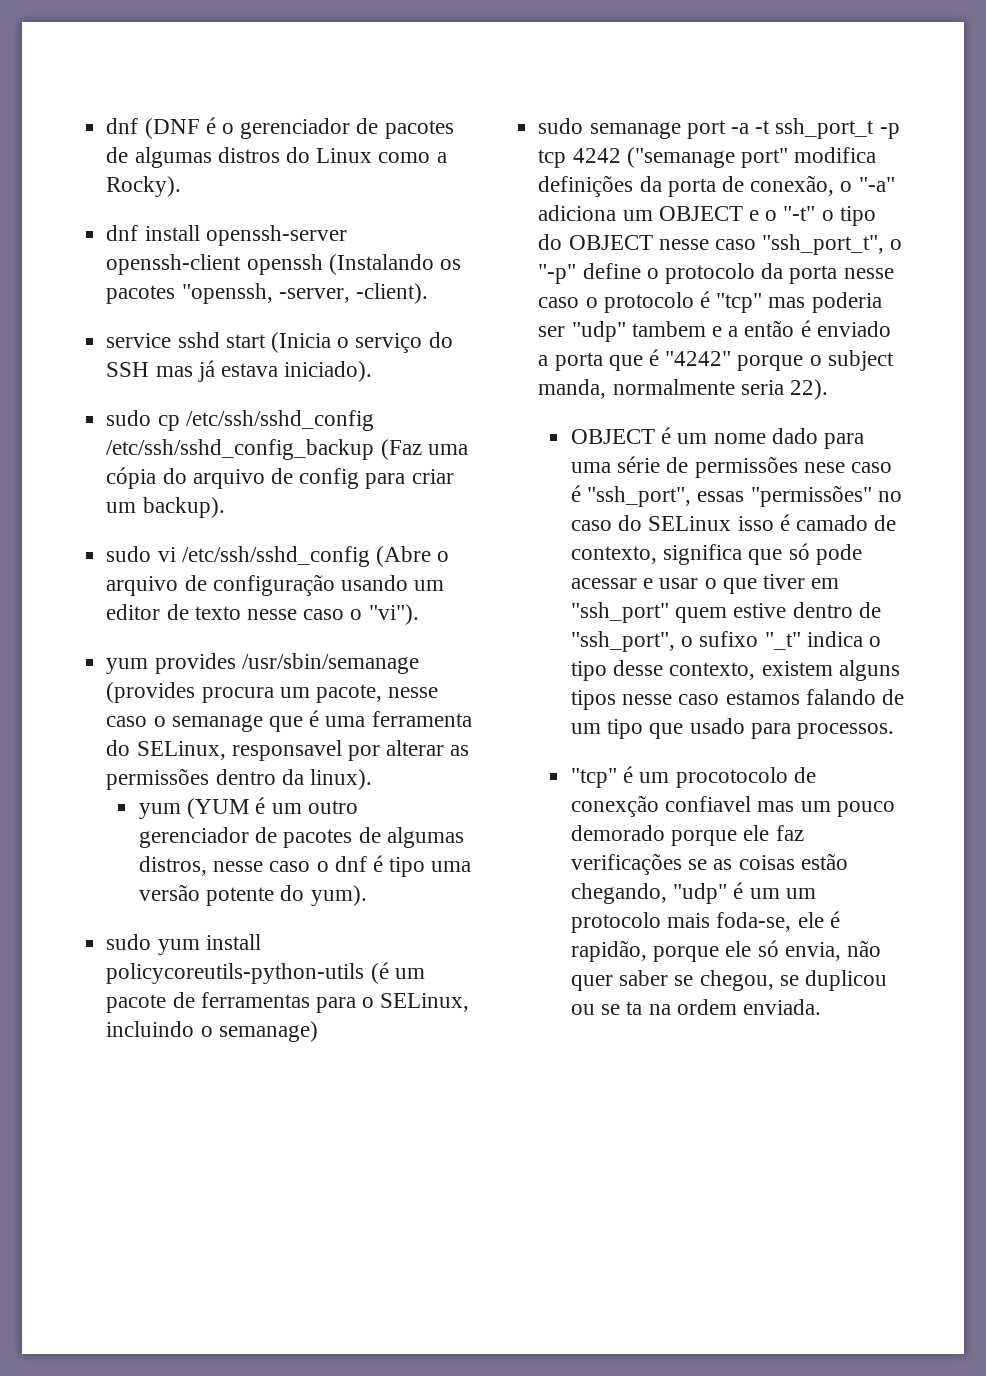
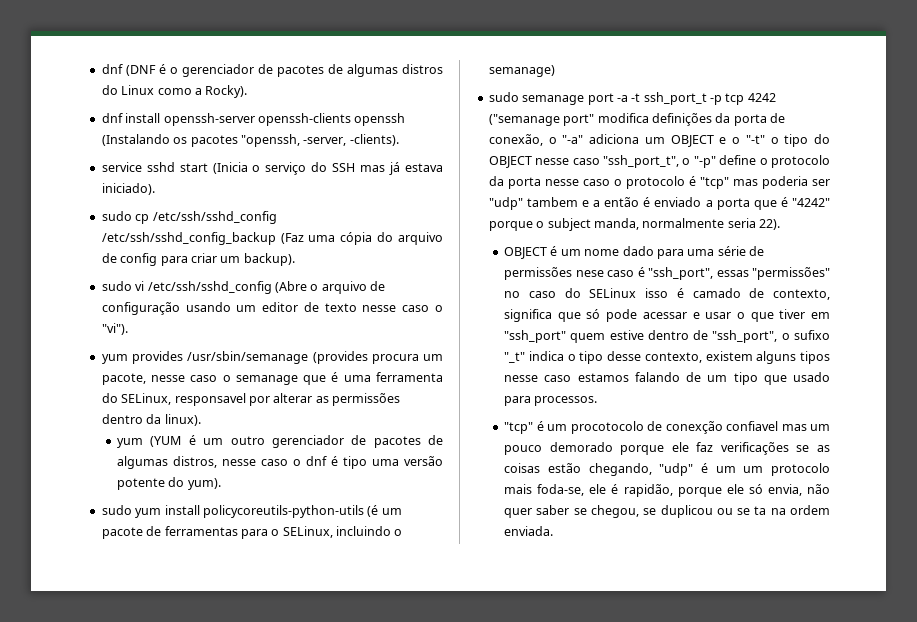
[106,254,242,275] openssh-client -> [257,113,351,126] openssh-clients
[355,283,428,304] -client). -> [349,134,399,146] -clients).

